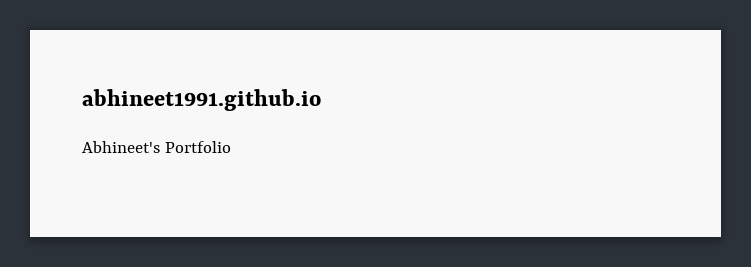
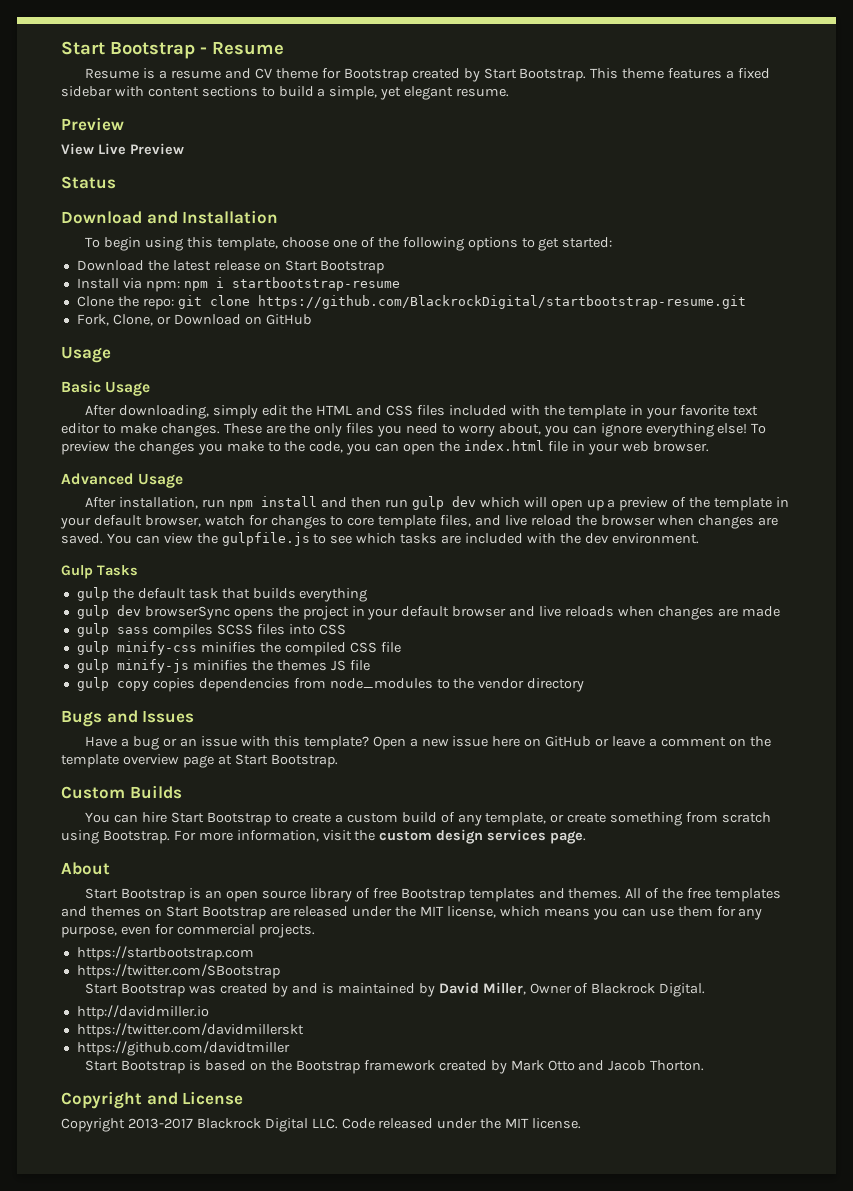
[82,89,321,111] [82,141,231,153] abhineet1991.github.io // Abhineet's Portfolio -> [61,41,284,59] [85,68,770,82] [61,86,510,100] [61,117,124,131] [61,143,184,155] [61,176,116,189] [61,210,279,224] [85,237,613,251] [76,260,385,274] [76,277,400,292] [76,295,746,310] [76,314,312,326] [61,346,111,363] [61,380,151,396] [85,405,759,419] [61,423,767,437] [61,440,709,455] [61,473,184,488] [85,496,789,511] [60,515,778,529] [61,532,699,546] [61,565,138,579] [76,587,368,602] [76,605,780,620] [76,623,346,638] [76,641,401,656] [76,659,370,673] [76,677,585,692] [61,710,195,727] [85,736,771,750] [61,754,338,768] [61,785,182,799] [85,812,771,826] [61,829,587,844] [61,862,110,875] [85,888,781,902] [61,906,763,920] [61,924,315,938] [76,946,254,961] [76,964,280,979] [85,982,706,997] [76,1005,209,1020] [76,1023,304,1038] [76,1041,290,1056] [85,1060,705,1074] [61,1091,244,1109] [61,1118,582,1132] Start Bootstrap - Resume // Resume is a resume and CV theme for Bootstrap created by Start Bootstrap. This theme features a fixed sidebar with content sections to build a simple, yet elegant resume. // Preview // View Live Preview // Status // Download and Installation // To begin using this template, choose one of the following options to get started: // Download the latest release on Start Bootstrap // Install via npm: npm i startbootstrap-resume // Clone the repo: git clone https://github.com/BlackrockDigital/startbootstrap-resume.git // Fork, Clone, or Download on GitHub // Usage // Basic Usage // After downloading, simply edit the HTML and CSS files included with the template in your favorite text editor to make changes. These are the only files you need to worry about, you can ignore everything else! To preview the changes you make to the code, you can open the index.html file in your web browser. // Advanced Usage // After installation, run npm install and then run gulp dev which will open up a preview of the template in your default browser, watch for changes to core template files, and live reload the browser when changes are saved. You can view the gulpfile.js to see which tasks are included with the dev environment. // Gulp Tasks // gulp the default task that builds everything // gulp dev browserSync opens the project in your default browser and live reloads when changes are made // gulp sass compiles SCSS files into CSS // gulp minify-css minifies the compiled CSS file // gulp minify-js minifies the themes JS file // gulp copy copies dependencies from node_modules to the vendor directory // Bugs and Issues // Have a bug or an issue with this template? Open a new issue here on GitHub or leave a comment on the template overview page at Start Bootstrap. // Custom Builds // You can hire Start Bootstrap to create a custom build of any template, or create something from scratch using Bootstrap. For more information, visit the custom design services page. // About // Start Bootstrap is an open source library of free Bootstrap templates and themes. All of the free templates and themes on Start Bootstrap are released under the MIT license, which means you can use them for any purpose, even for commercial projects. // https://startbootstrap.com // https://twitter.com/SBootstrap // Start Bootstrap was created by and is maintained by David Miller, Owner of Blackrock Digital. // http://davidmiller.io // https://twitter.com/davidmillerskt // https://github.com/davidtmiller // Start Bootstrap is based on the Bootstrap framework created by Mark Otto and Jacob Thorton. // Copyright and License // Copyright 2013-2017 Blackrock Digital LLC. Code released under the MIT license.

